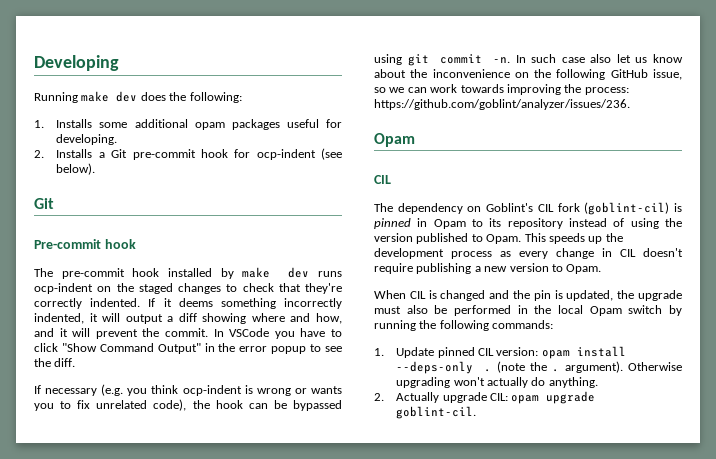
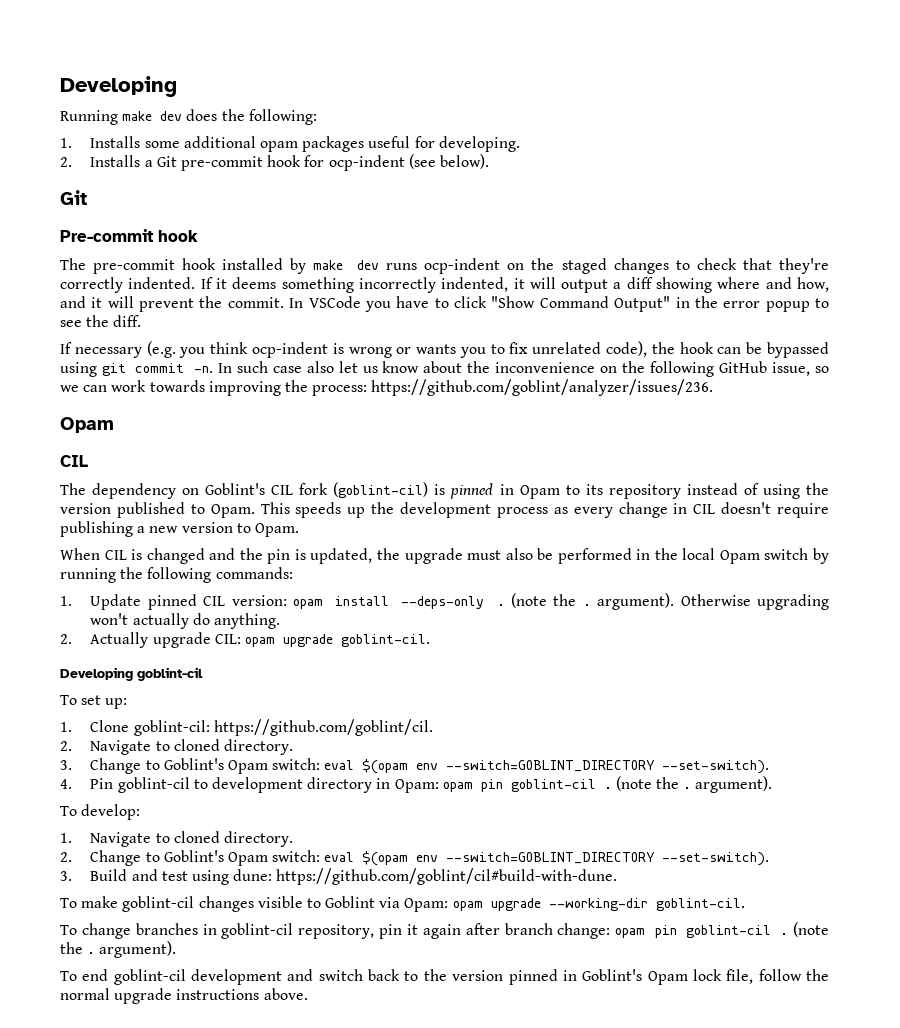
(477, 412) none -> [60,667,203,681] [60,695,128,709] [60,719,433,736] [60,739,293,755] [60,758,770,774] [60,776,773,793] [60,804,141,820] [60,831,293,847] [60,850,770,866] [60,868,618,885] [60,896,745,912] [60,922,830,939] [60,941,177,958] [60,969,830,985] [60,988,308,1004] // Developing goblint-cil // To set up: // 1. Clone goblint-cil: https://github.com/goblint/cil. // 2. Navigate to cloned directory. // 3. Change to Goblint's Opam switch: eval $(opam env --switch=GOBLINT_DIRECTORY --set-switch). // 4. Pin goblint-cil to development directory in Opam: opam pin goblint-cil . (note the . argument). // To develop: // 1. Navigate to cloned directory. // 2. Change to Goblint's Opam switch: eval $(opam env --switch=GOBLINT_DIRECTORY --set-switch). // 3. Build and test using dune: https://github.com/goblint/cil#build-with-dune. // To make goblint-cil changes visible to Goblint via Opam: opam upgrade --working-dir goblint-cil. // To change branches in goblint-cil repository, pin it again after branch change: opam pin goblint-cil . (note the . argument). // To end goblint-cil development and switch back to the version pinned in Goblint's Opam lock file, follow the normal upgrade instructions above.

